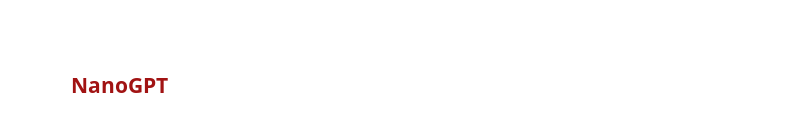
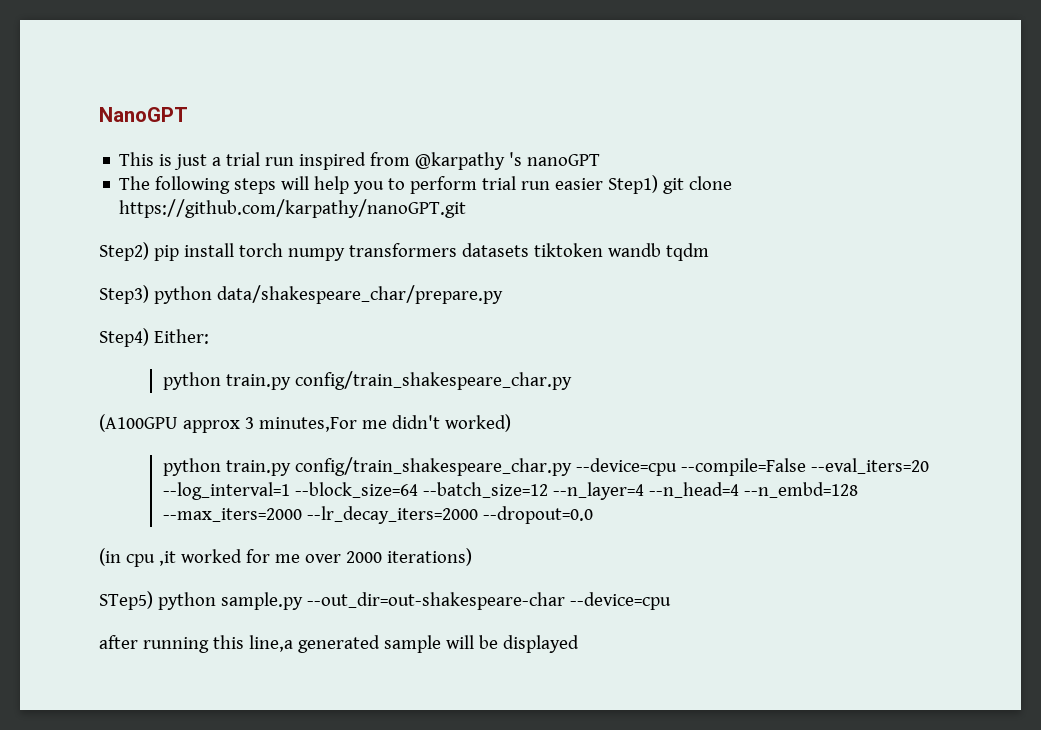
(168, 85) none -> [119,152,601,170] [119,175,733,194] [119,199,467,218] [99,242,709,261] [99,285,503,304] [99,328,209,347] [162,371,572,390] [99,414,511,433] [162,457,929,476] [162,482,858,500] [162,506,593,524] [99,548,472,567] [99,591,671,610] [99,635,579,653] // This is just a trial run inspired from @karpathy 's nanoGPT // The following steps will help you to perform trial run easier Step1) git clone https://github.com/karpathy/nanoGPT.git // Step2) pip install torch numpy transformers datasets tiktoken wandb tqdm // Step3) python data/shakespeare_char/prepare.py // Step4) Either: // python train.py config/train_shakespeare_char.py // (A100GPU approx 3 minutes,For me didn't worked) // python train.py config/train_shakespeare_char.py --device=cpu --compile=False --eval_iters=20 --log_interval=1 --block_size=64 --batch_size=12 --n_layer=4 --n_head=4 --n_embd=128 --max_iters=2000 --lr_decay_iters=2000 --dropout=0.0 // (in cpu ,it worked for me over 2000 iterations) // STep5) python sample.py --out_dir=out-shakespeare-char --device=cpu // after running this line,a generated sample will be displayed

